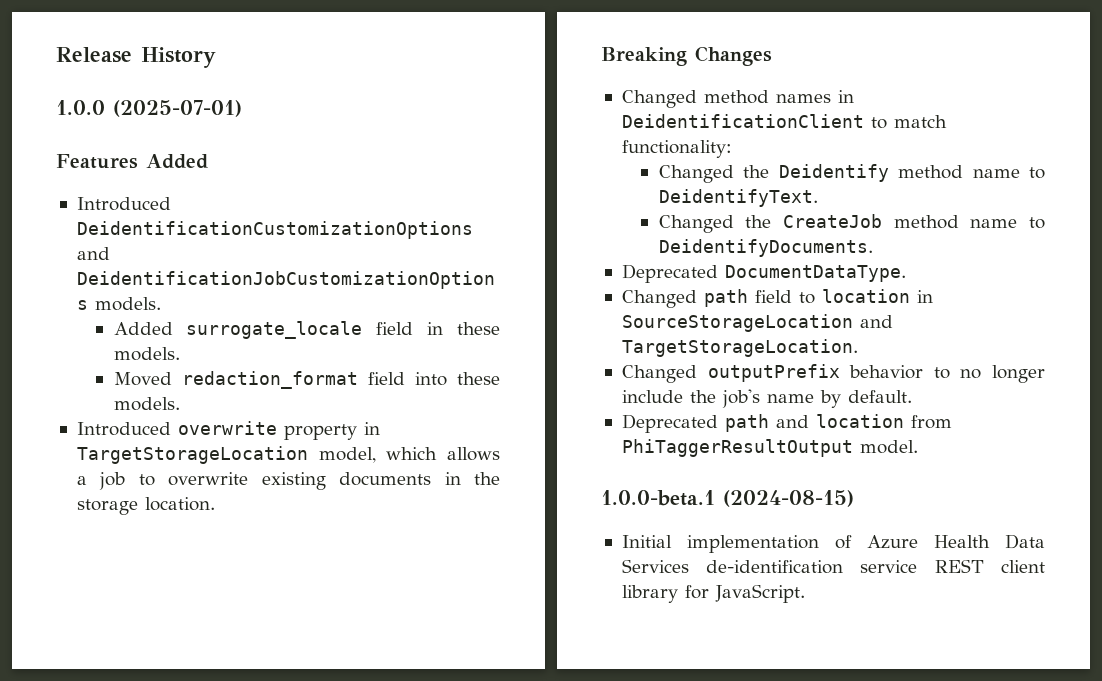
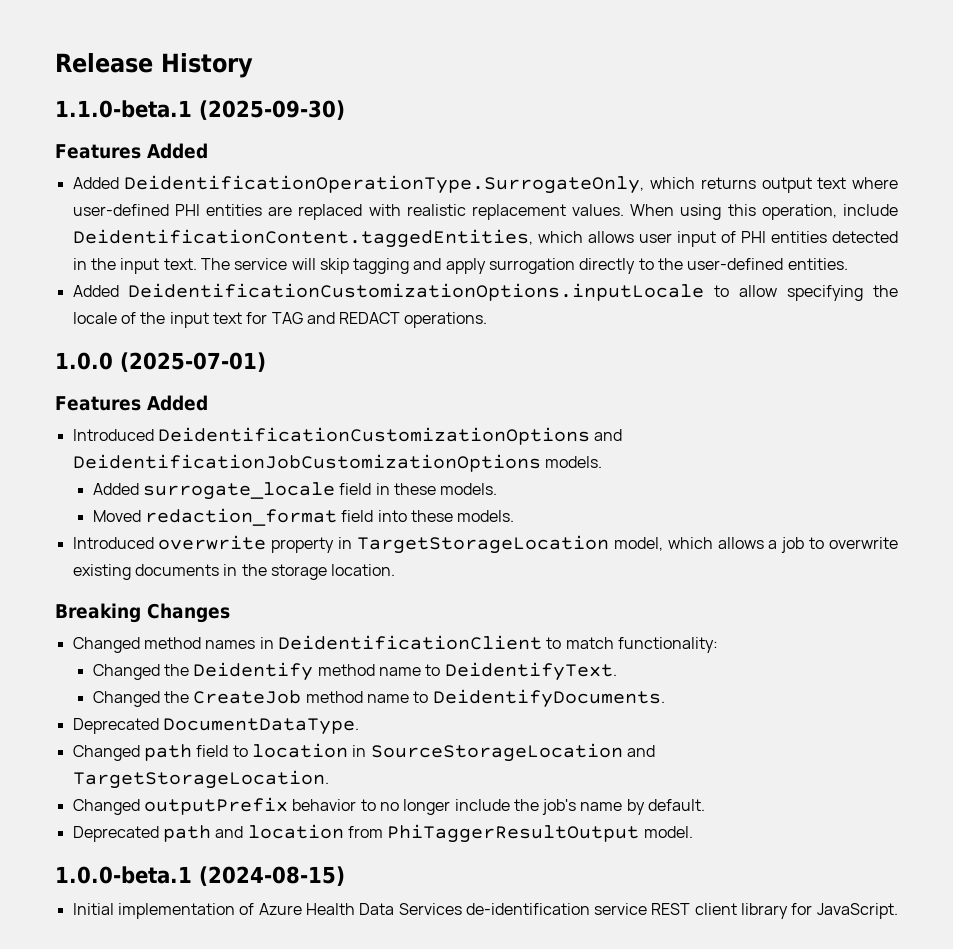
(216, 57) none -> [55,100,345,120] [55,143,208,159] [72,175,898,194] [72,204,899,220] [72,229,898,248] [72,258,848,274] [72,283,898,301] [72,312,488,328] // 1.1.0-beta.1 (2025-09-30) // Features Added // Added DeidentificationOperationType.SurrogateOnly, which returns output text where user-defined PHI entities are replaced with realistic replacement values. When using this operation, include DeidentificationContent.taggedEntities, which allows user input of PHI entities detected in the input text. The service will skip tagging and apply surrogation directly to the user-defined entities. // Added DeidentificationCustomizationOptions.inputLocale to allow specifying the locale of the input text for TAG and REDACT operations.

